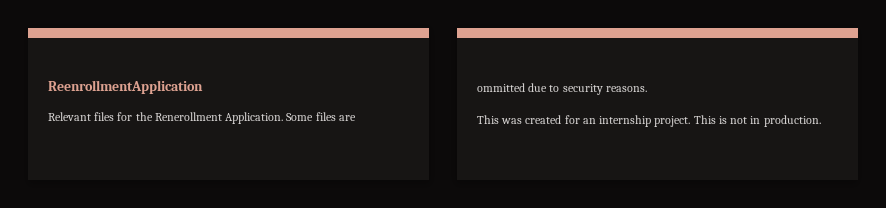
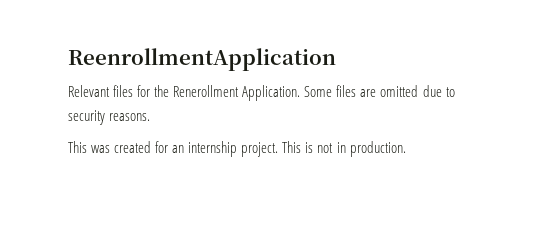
[477,83,525,92] ommitted -> [380,85,419,97] omitted

